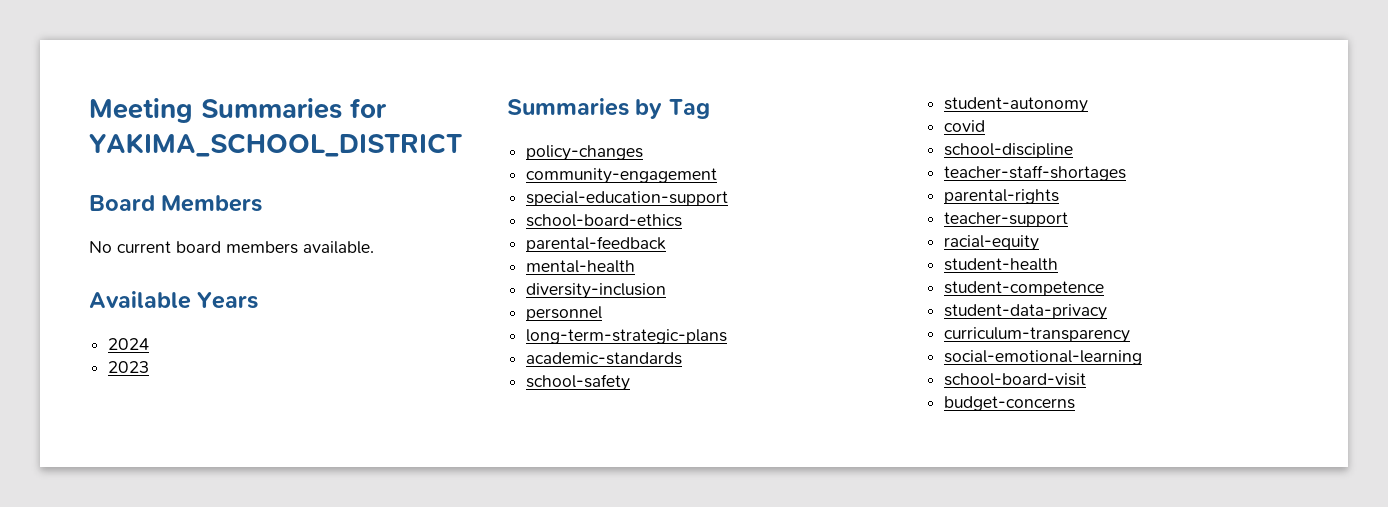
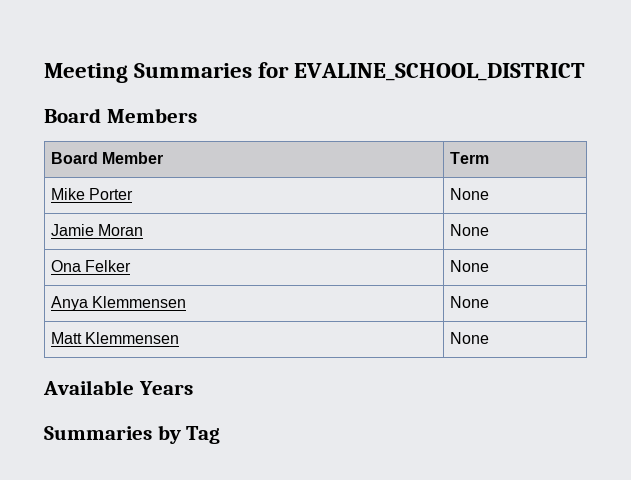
[89,133,462,157] YAKIMA_SCHOOL_DISTRICT -> [294,63,586,81] EVALINE_SCHOOL_DISTRICT
[89,241,374,254] // No current board members available. -> [51,152,164,164] [450,152,490,164] [51,188,134,200] [450,188,490,200] [51,224,144,236] [450,224,490,236] [51,260,132,272] [450,260,490,272] [51,296,187,311] [450,296,490,308] [51,332,180,344] [450,332,490,344] // Board Member | Term // Mike Porter | None // Jamie Moran | None // Ona Felker | None // Anya Klemmensen | None // Matt Klemmensen | None
[108,338,150,350] [108,361,150,373] // 2024 // 2023 -> (193, 388) none
[526,145,644,161] [526,168,718,184] [526,191,729,206] [526,214,683,227] [526,236,667,252] [526,260,636,273] [526,283,667,299] [526,306,603,321] [526,329,728,344] [526,352,683,365] [526,374,631,391] [944,97,1089,113] [944,120,986,132] [944,143,1074,158] [944,165,1127,181] [944,189,1060,204] [944,212,1069,227] [944,235,1040,251] [944,258,1059,271] [944,281,1105,296] [944,304,1108,320] [944,327,1131,343] [944,350,1143,365] [944,373,1087,386] [944,396,1076,411] // policy-changes // community-engagement // special-education-support // school-board-ethics // parental-feedback // mental-health // diversity-inclusion // personnel // long-term-strategic-plans // academic-standards // school-safety // student-autonomy // covid // school-discipline // teacher-staff-shortages // parental-rights // teacher-support // racial-equity // student-health // student-competence // student-data-privacy // curriculum-transparency // social-emotional-learning // school-board-visit // budget-concerns -> (221, 435) none

